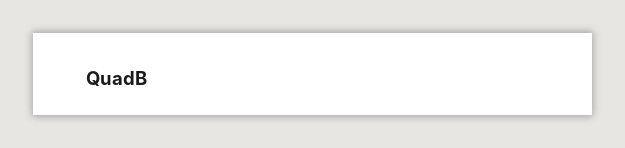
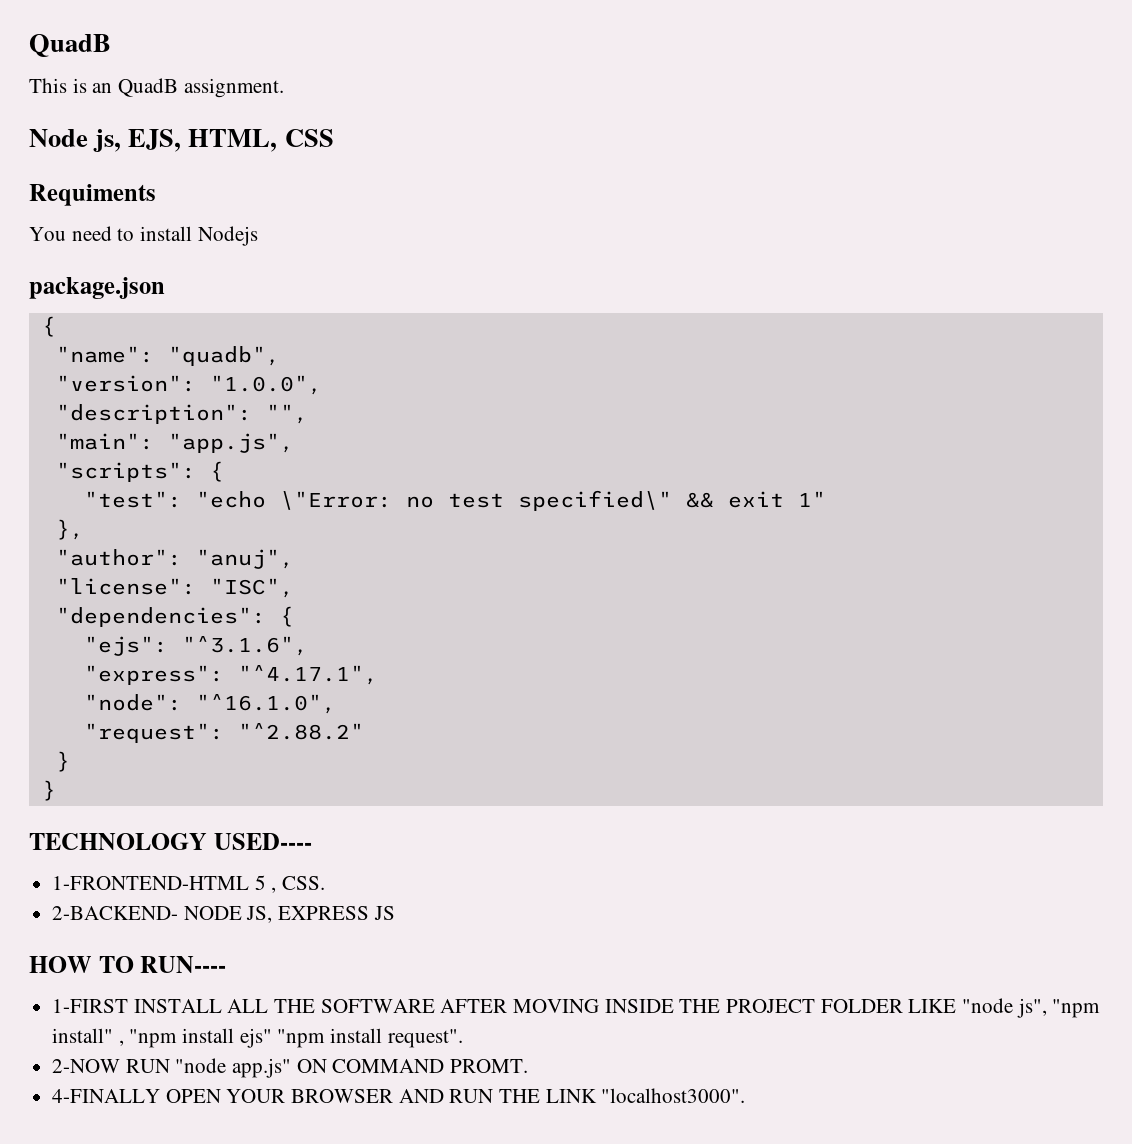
[86,71,147,86] QuadB -> [29,34,111,57] [29,78,284,98] [29,129,334,152] [29,184,156,206] [29,226,258,246] [29,277,165,299] [41,316,56,337] [55,346,280,366] [55,375,322,395] [55,404,308,424] [55,433,294,453] [55,461,224,482] [83,490,826,511] [55,519,84,540] [55,549,294,569] [55,578,294,598] [55,606,294,627] [83,636,308,656] [83,665,378,685] [83,694,336,714] [83,723,364,743] [55,751,70,772] [41,780,56,801] [29,833,312,850] [52,875,326,893] [52,906,395,923] [29,956,227,973] [52,998,1101,1018] [52,1028,463,1048] [52,1058,529,1078] [52,1088,746,1103] QuadB // This is an QuadB assignment. // Node js, EJS, HTML, CSS // Requiments // You need to install Nodejs // package.json // { // "name": "quadb", // "version": "1.0.0", // "description": "", // "main": "app.js", // "scripts": { // "test": "echo \"Error: no test specified\" && exit 1" // }, // "author": "anuj", // "license": "ISC", // "dependencies": { // "ejs": "^3.1.6", // "express": "^4.17.1", // "node": "^16.1.0", // "request": "^2.88.2" // } // } // TECHNOLOGY USED---- // 1-FRONTEND-HTML 5 , CSS. // 2-BACKEND- NODE JS, EXPRESS JS // HOW TO RUN---- // 1-FIRST INSTALL ALL THE SOFTWARE AFTER MOVING INSIDE THE PROJECT FOLDER LIKE "node js", "npm install" , "npm install ejs" "npm install request". // 2-NOW RUN "node app.js" ON COMMAND PROMT. // 4-FINALLY OPEN YOUR BROWSER AND RUN THE LINK "localhost3000".

